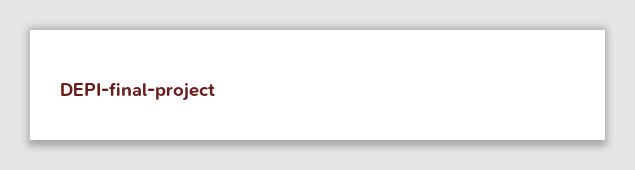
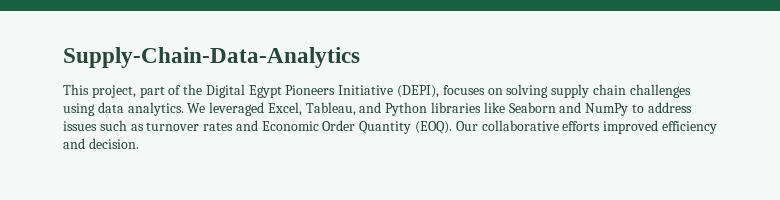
[60,82,215,101] DEPI-final-project -> [63,47,360,68] [63,84,691,98] [63,102,692,116] [63,120,717,134] [63,138,139,149] Supply-Chain-Data-Analytics // This project, part of the Digital Egypt Pioneers Initiative (DEPI), focuses on solving supply chain challenges using data analytics. We leveraged Excel, Tableau, and Python libraries like Seaborn and NumPy to address issues such as turnover rates and Economic Order Quantity (EOQ). Our collaborative efforts improved efficiency and decision.

